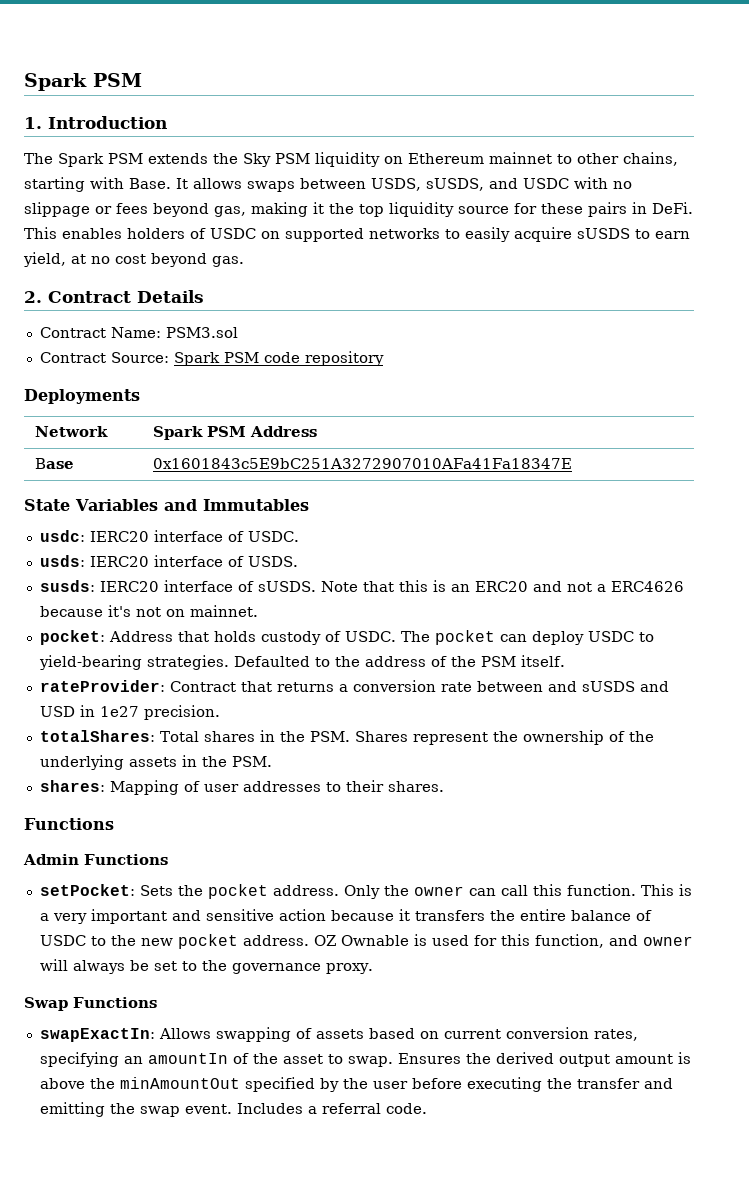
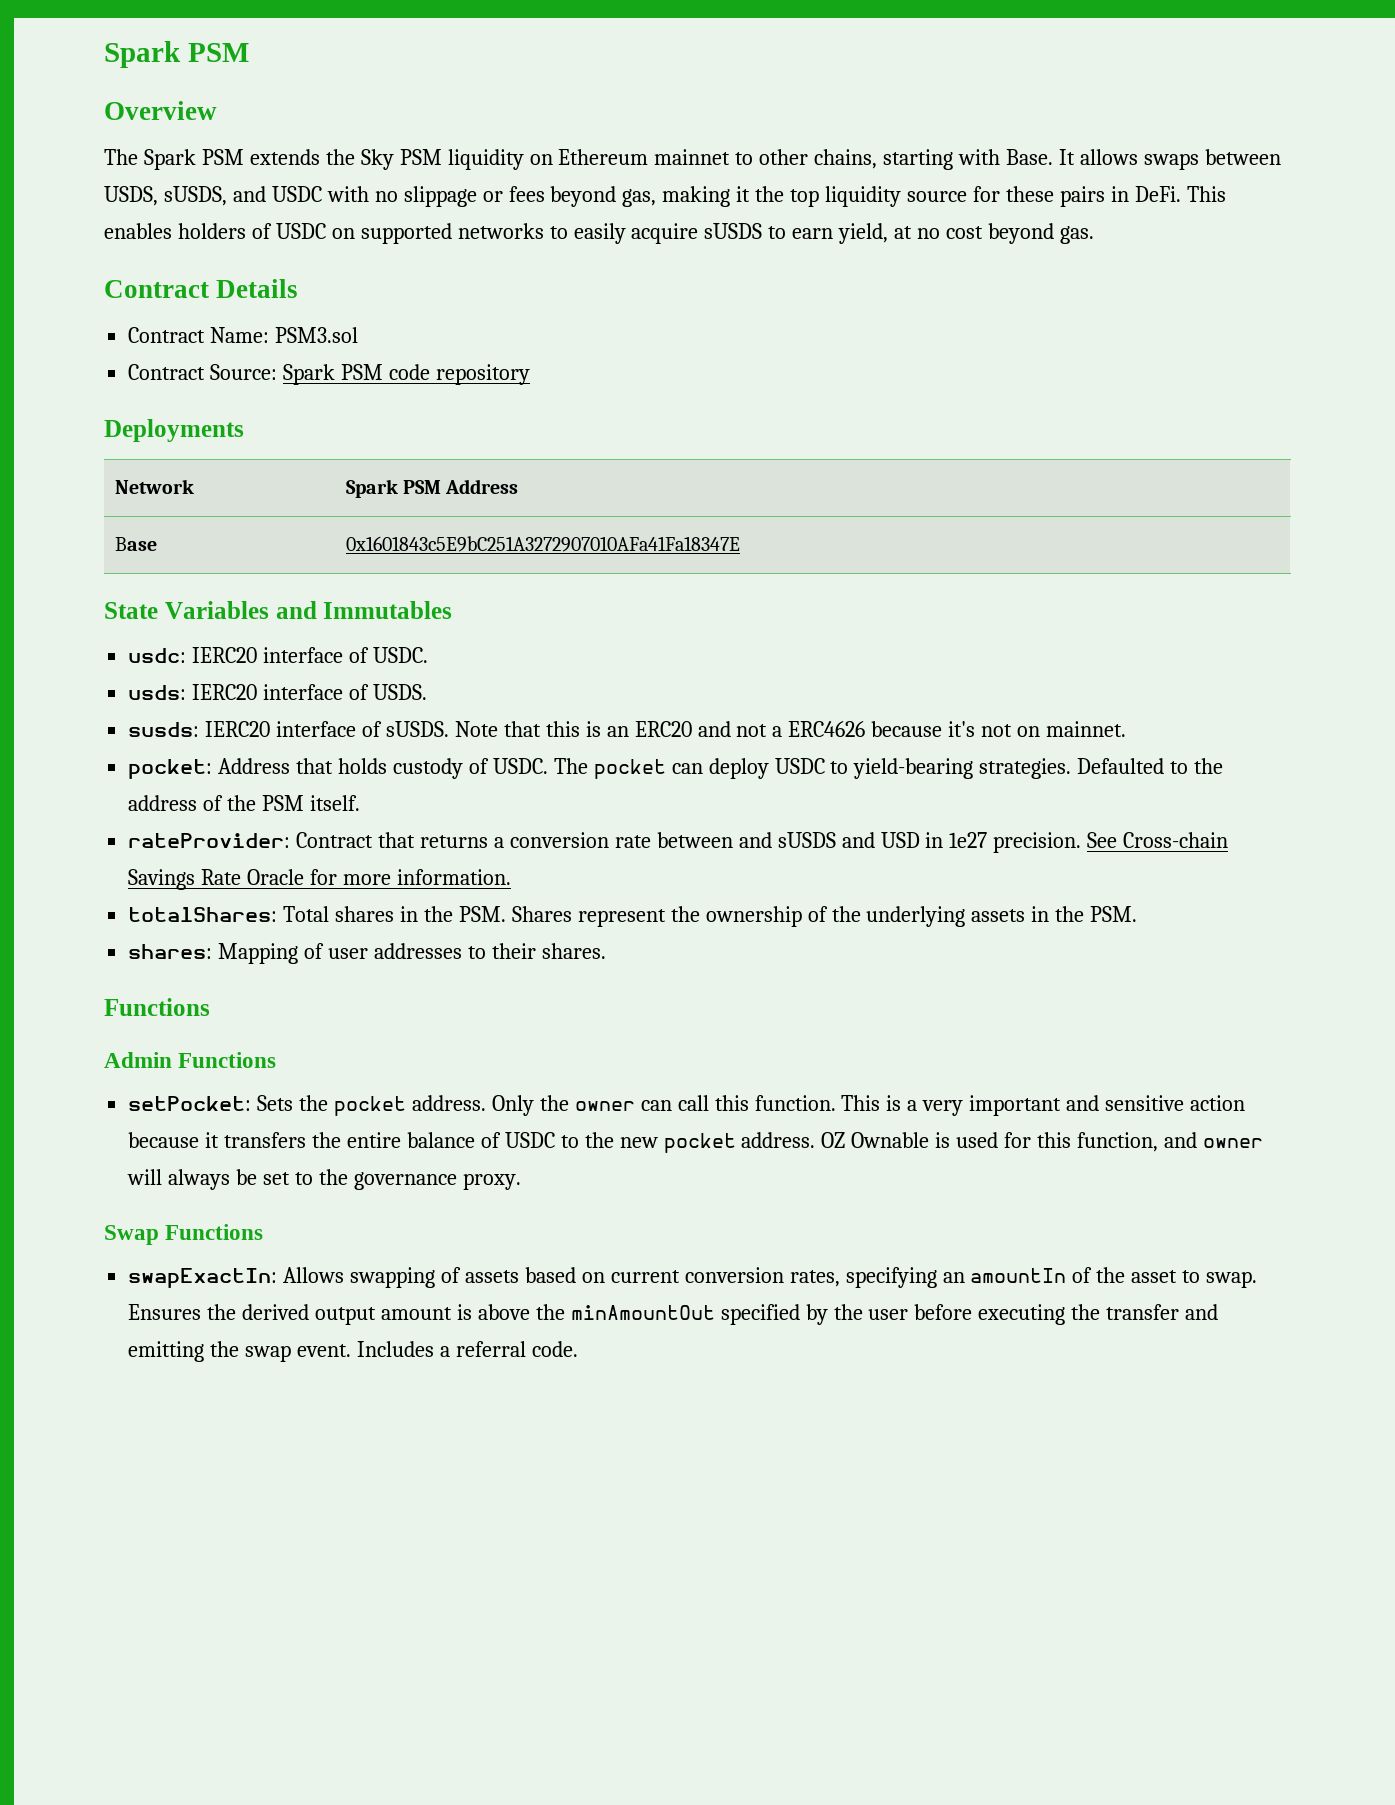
[24,116,167,129] 1. Introduction -> [104,101,217,120] Overview
[24,291,42,303] 2. -> (1094, 235) none
(220, 712) none -> [1087,832,1229,848] [128,869,511,890] See Cross-chain Savings Rate Oracle for more information.

